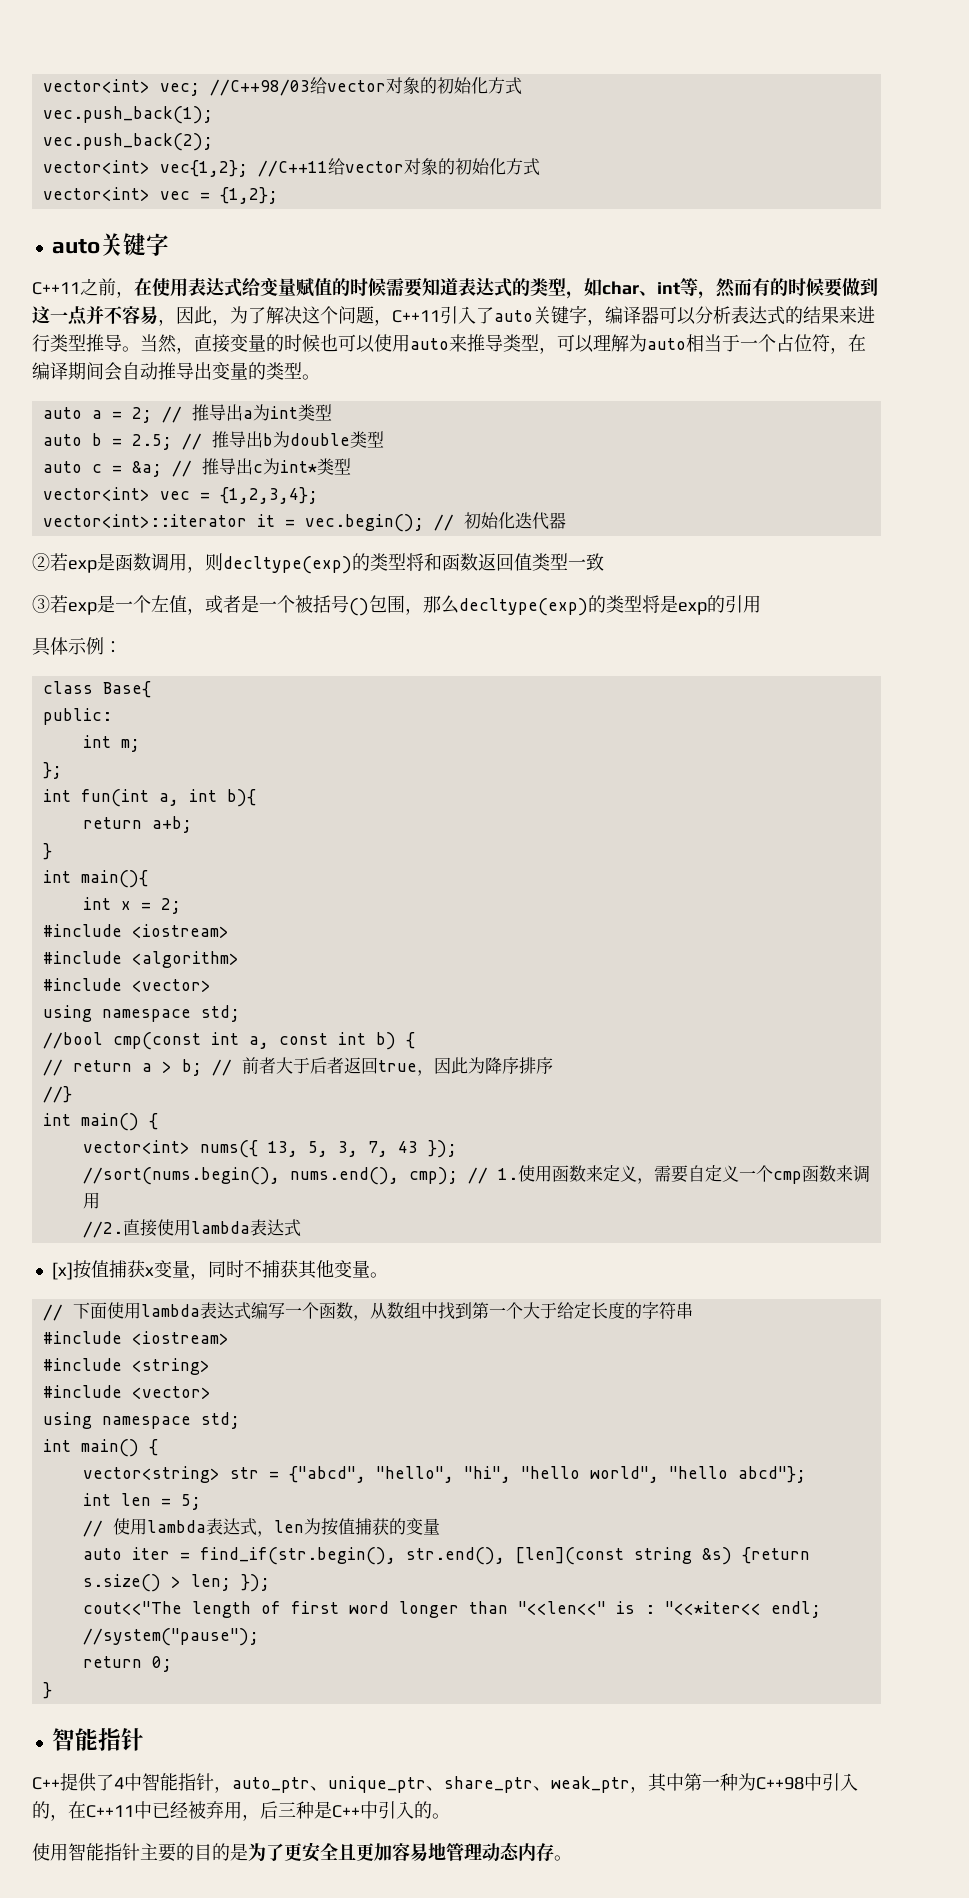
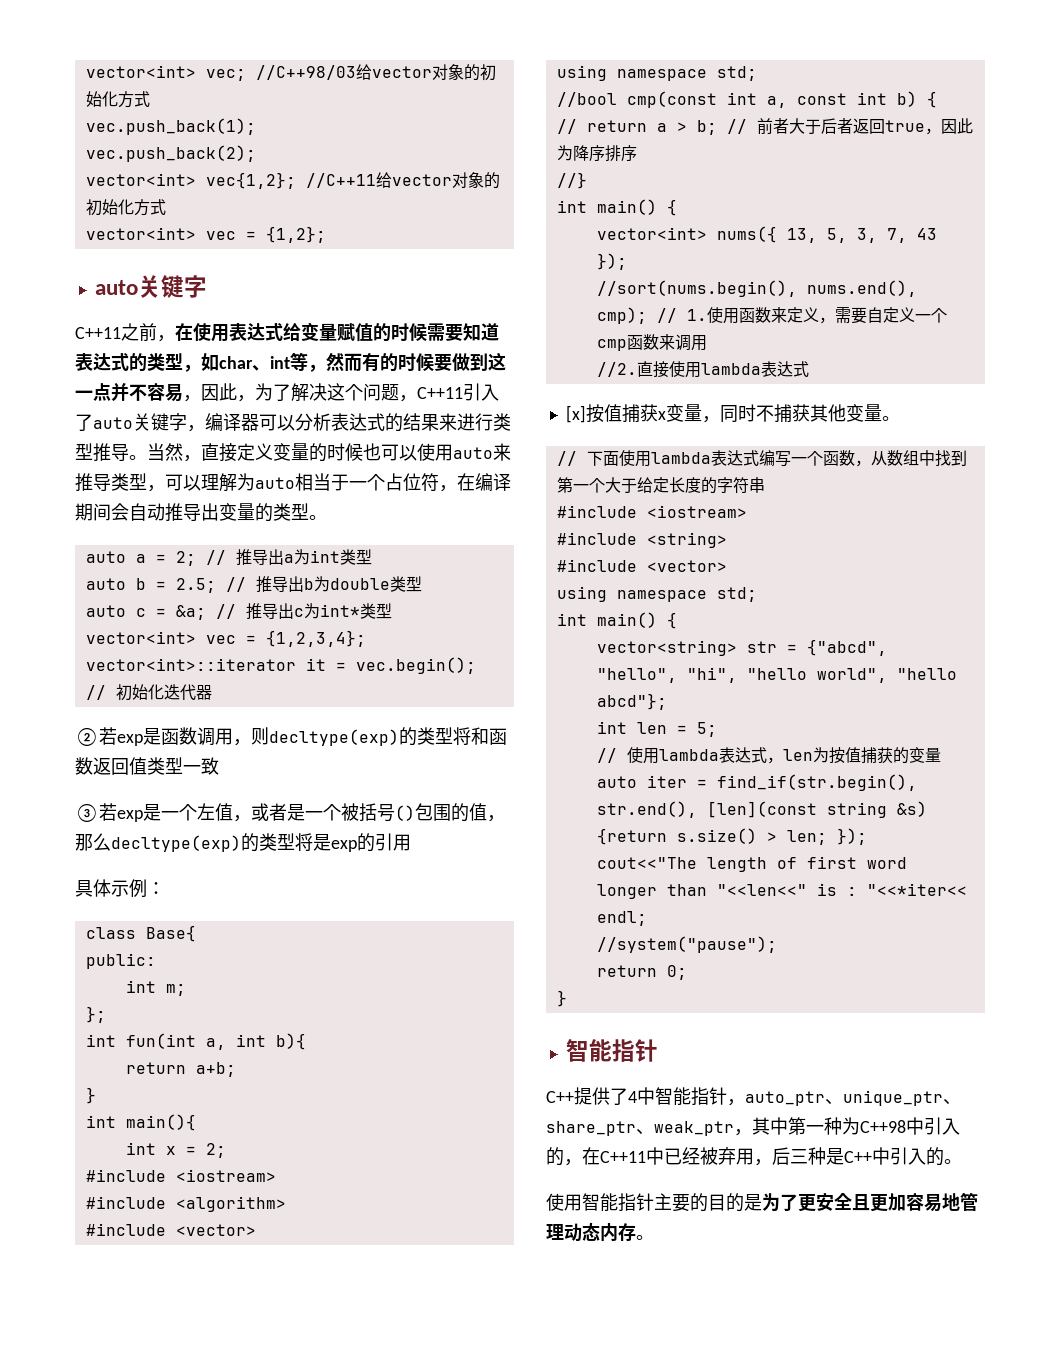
(230, 343) none -> [237,443,273,461] 定义
(405, 604) none -> [451,803,487,822] 的值

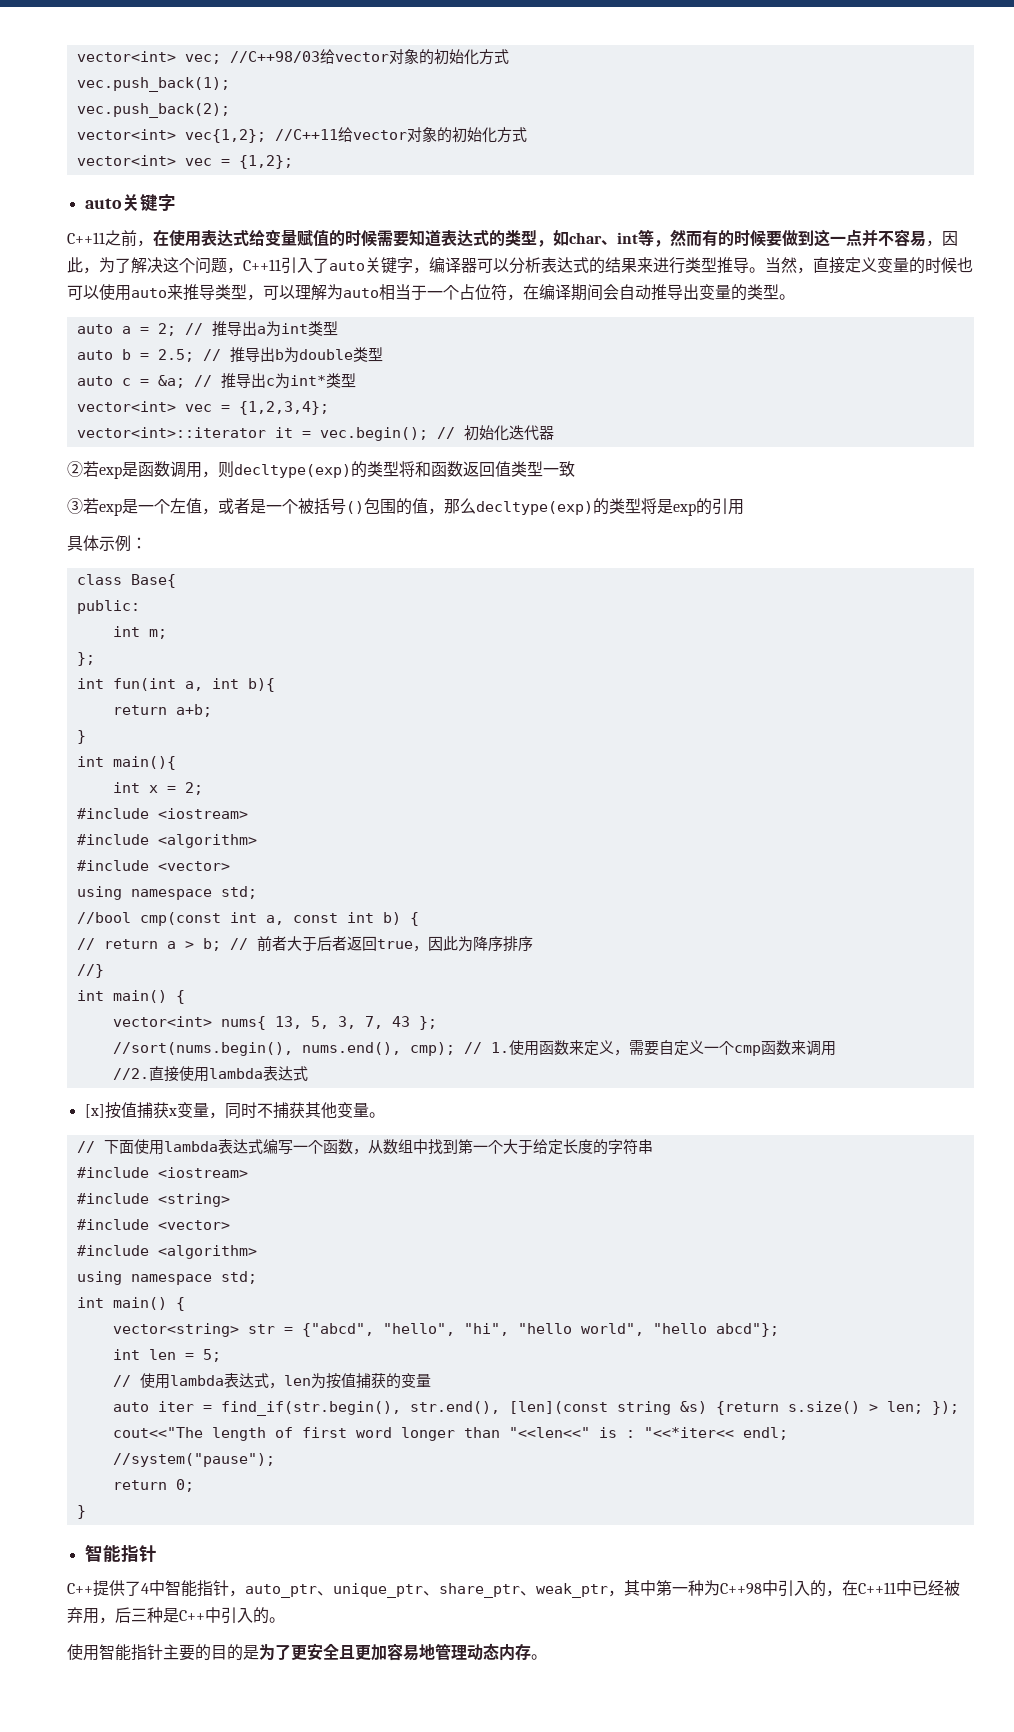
[716,226,777,243] nums({ -> [220,1016,266,1030] nums{
[596,253,627,270] }); -> [418,1016,437,1030] };
(727, 566) none -> [76,1245,257,1259] // #include <algorithm>

